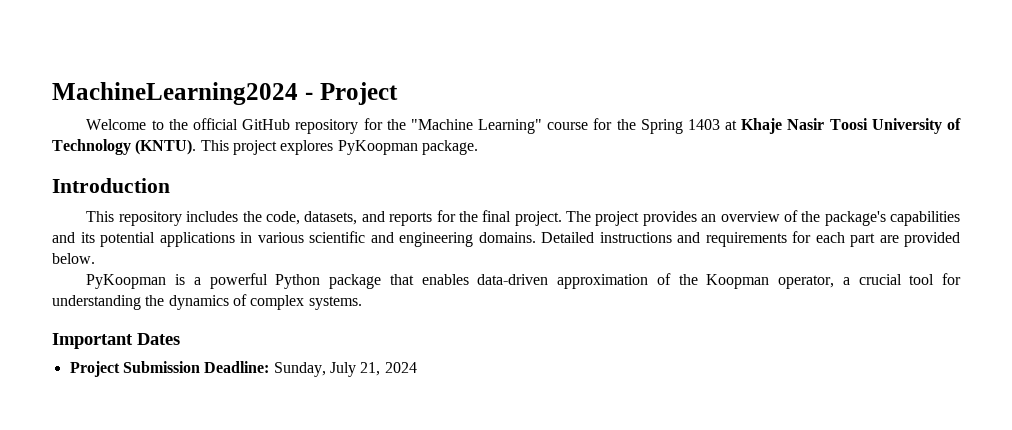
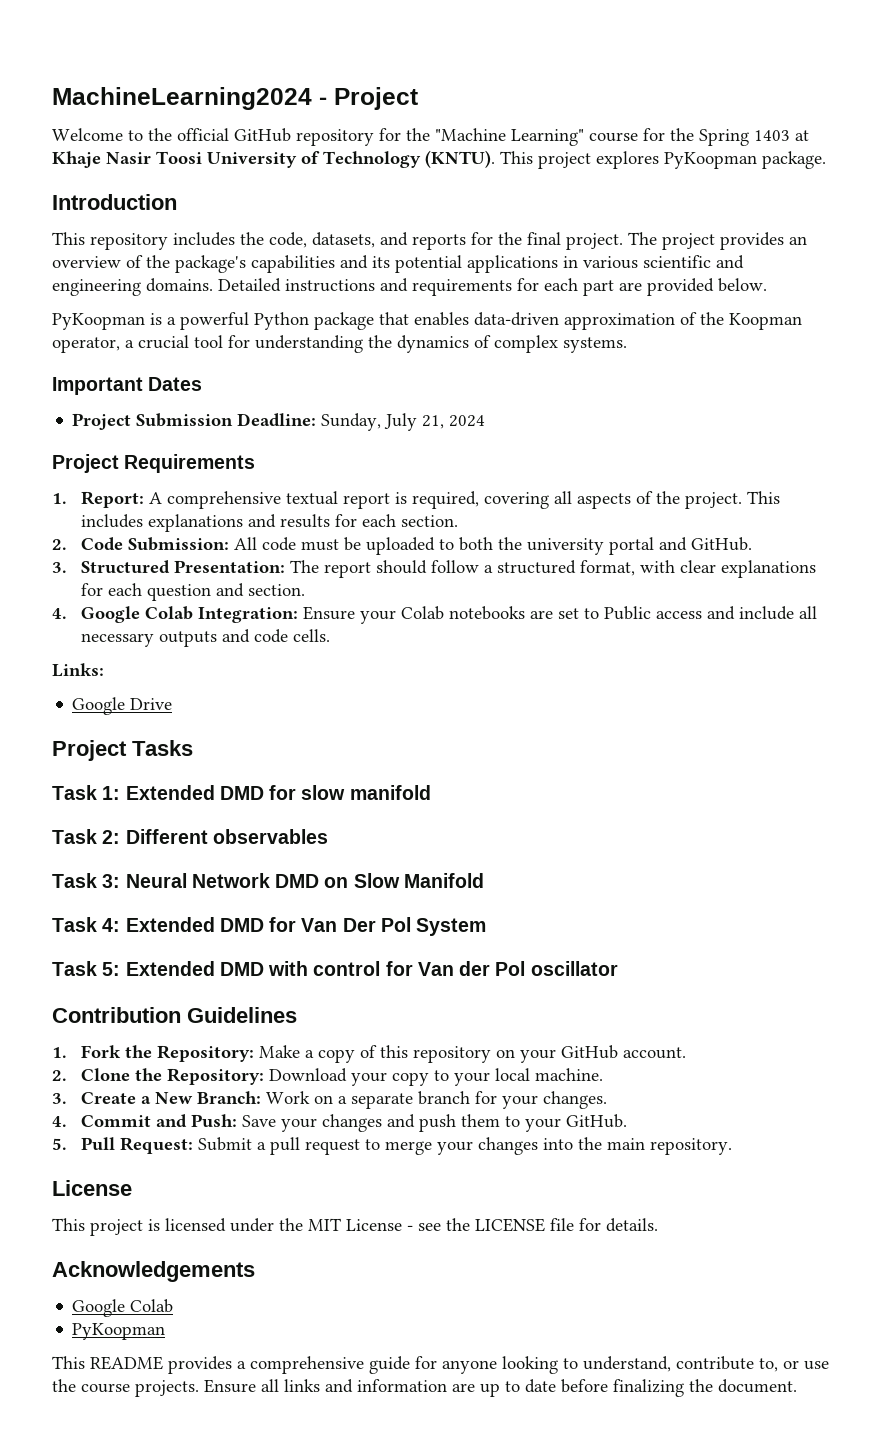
(417, 367) none -> [52,454,256,473] [52,491,781,509] [81,514,459,532] [52,537,753,555] [52,560,817,578] [81,583,306,601] [52,606,818,624] [81,629,331,647] [52,663,104,677] [72,697,173,715] [52,740,193,761] [52,785,431,800] [52,829,328,844] [52,873,484,888] [52,917,487,936] [52,961,618,976] [52,1007,297,1023] [52,1045,687,1063] [52,1068,604,1086] [52,1091,608,1109] [52,1114,628,1132] [52,1137,733,1155] [52,1180,132,1196] [52,1218,658,1236] [52,1261,255,1282] [72,1299,174,1317] [72,1323,166,1340] [52,1356,829,1374] [52,1379,797,1397] // Project Requirements // 1. Report: A comprehensive textual report is required, covering all aspects of the project. This includes explanations and results for each section. // 2. Code Submission: All code must be uploaded to both the university portal and GitHub. // 3. Structured Presentation: The report should follow a structured format, with clear explanations for each question and section. // 4. Google Colab Integration: Ensure your Colab notebooks are set to Public access and include all necessary outputs and code cells. // Links: // Google Drive // Project Tasks // Task 1: Extended DMD for slow manifold // Task 2: Different observables // Task 3: Neural Network DMD on Slow Manifold // Task 4: Extended DMD for Van Der Pol System // Task 5: Extended DMD with control for Van der Pol oscillator // Contribution Guidelines // 1. Fork the Repository: Make a copy of this repository on your GitHub account. // 2. Clone the Repository: Download your copy to your local machine. // 3. Create a New Branch: Work on a separate branch for your changes. // 4. Commit and Push: Save your changes and push them to your GitHub. // 5. Pull Request: Submit a pull request to merge your changes into the main repository. // License // This project is licensed under the MIT License - see the LICENSE file for details. // Acknowledgements // Google Colab // PyKoopman // This README provides a comprehensive guide for anyone looking to understand, contribute to, or use the course projects. Ensure all links and information are up to date before finalizing the document.

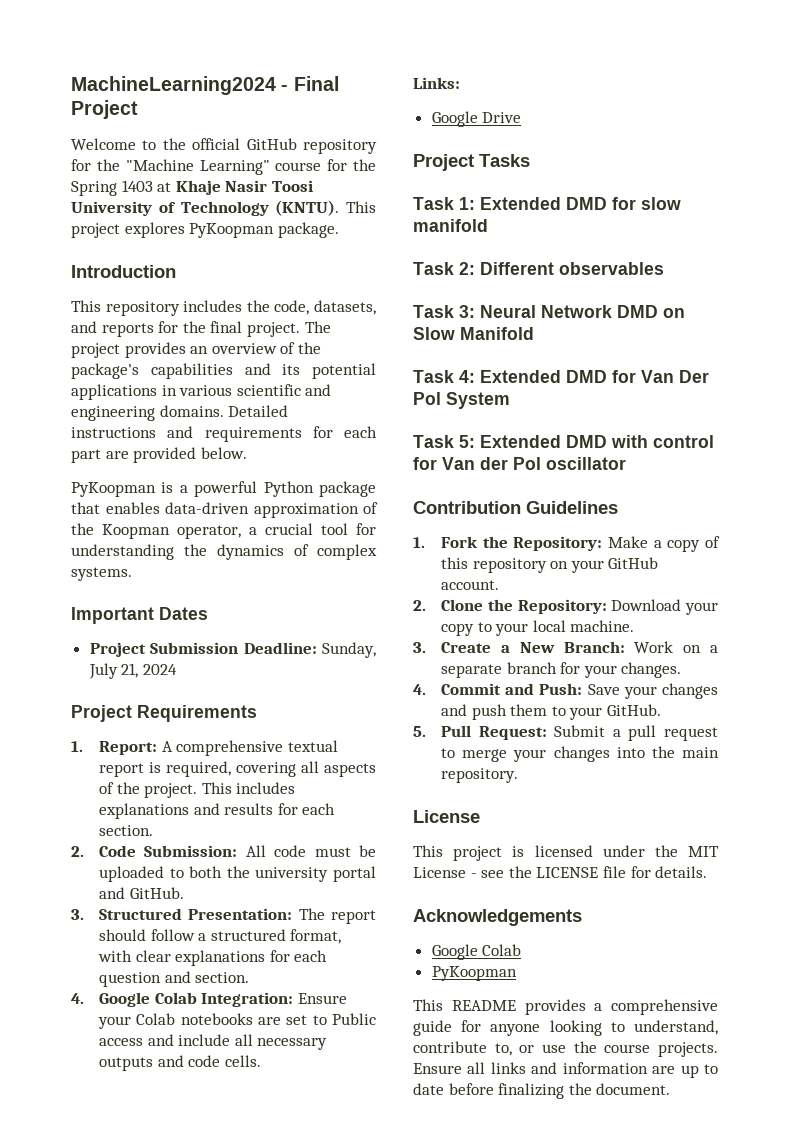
(327, 101) none -> [293,76,339,91] Final

